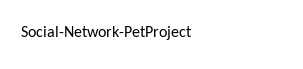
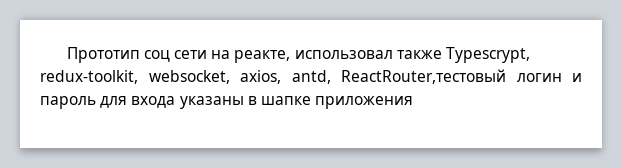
[21,26,192,40] Social-Network-PetProject -> [66,47,530,63] [40,69,582,84] [40,96,414,109] Прототип соц сети на реакте, использовал также Typescrypt, redux-toolkit, websocket, axios, antd, ReactRouter,тестовый логин и пароль для входа указаны в шапке приложения

